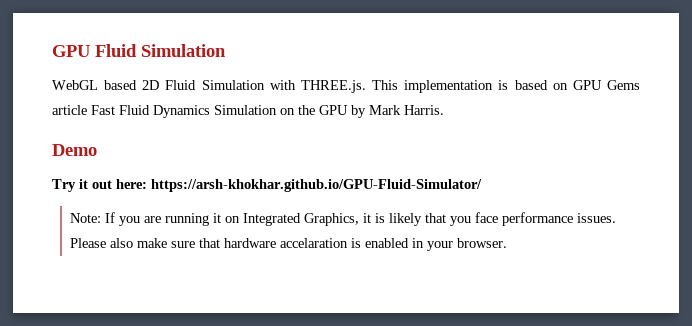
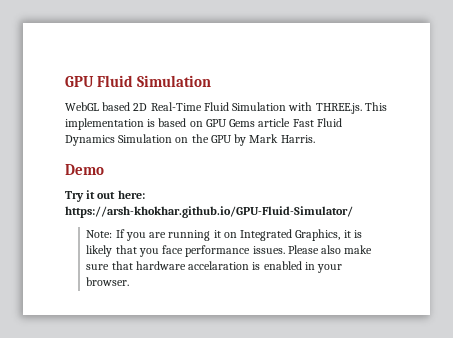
(160, 85) none -> [150,102,202,111] Real-Time

